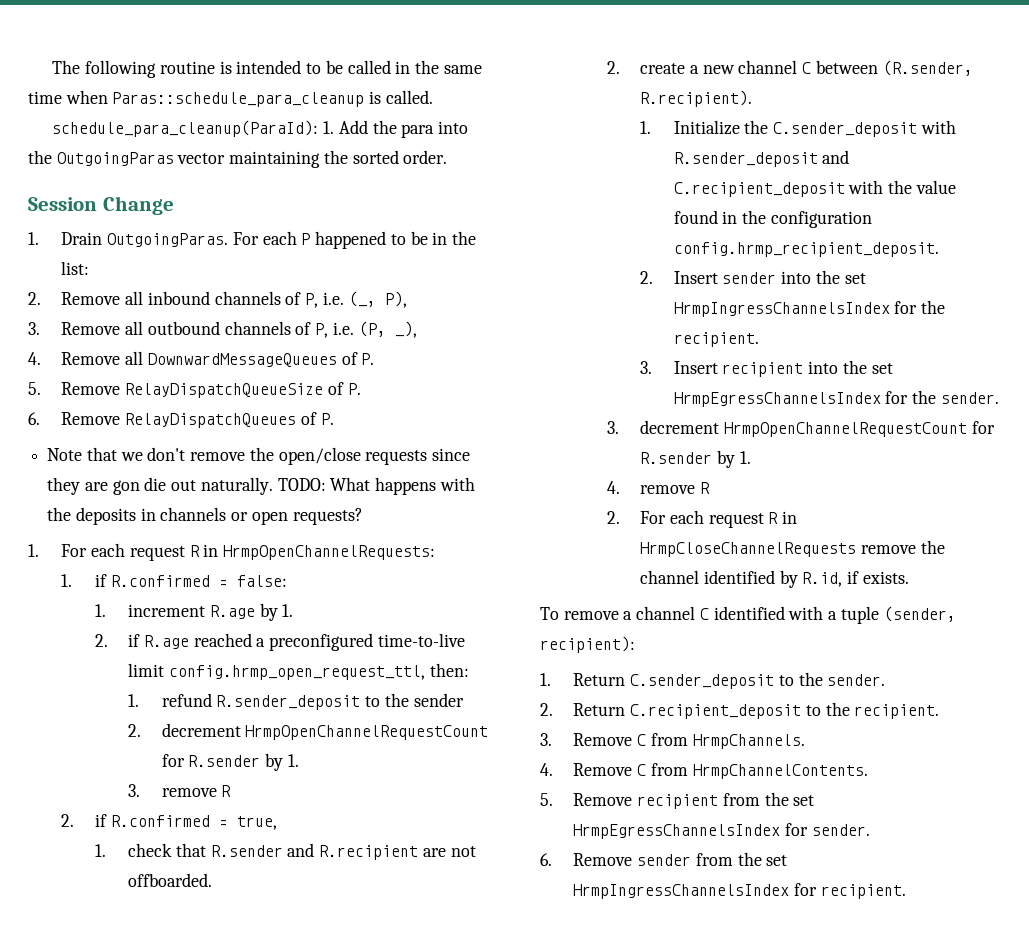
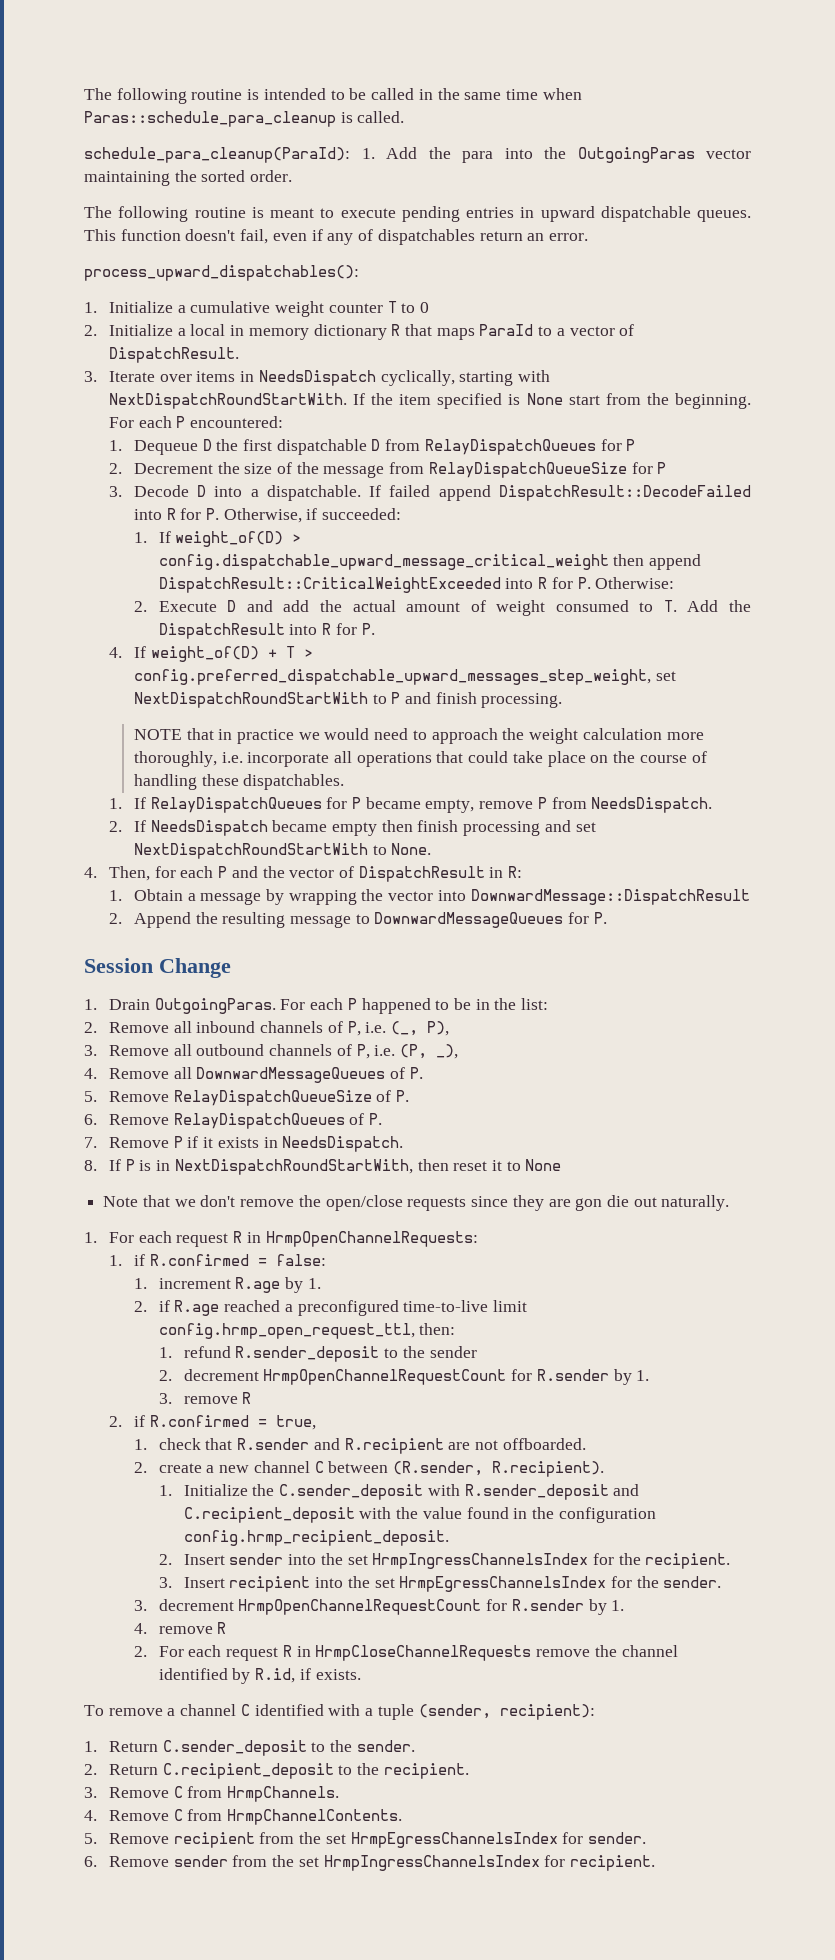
(448, 157) none -> [84,206,751,222] [84,229,588,245] [84,265,359,281] [84,301,429,317] [84,324,635,340] [108,347,239,363] [84,370,550,386] [108,393,751,409] [108,416,284,428] [108,439,636,455] [108,462,667,478] [108,485,751,501] [133,508,402,523] [133,531,302,547] [158,554,702,570] [158,577,675,593] [133,600,751,616] [158,623,375,639] [108,646,313,662] [133,669,676,685] [133,692,563,708] [133,728,704,744] [133,751,707,767] [133,774,345,790] [108,797,713,813] [108,820,596,836] [133,843,432,859] [84,866,523,882] [108,889,750,905] [108,912,607,928] // The following routine is meant to execute pending entries in upward dispatchable queues. This function doesn't fail, even if any of dispatchables return an error. // process_upward_dispatchables(): // 1. Initialize a cumulative weight counter T to 0 // 2. Initialize a local in memory dictionary R that maps ParaId to a vector of DispatchResult. // 3. Iterate over items in NeedsDispatch cyclically, starting with NextDispatchRoundStartWith. If the item specified is None start from the beginning. For each P encountered: // 1. Dequeue D the first dispatchable D from RelayDispatchQueues for P // 2. Decrement the size of the message from RelayDispatchQueueSize for P // 3. Decode D into a dispatchable. If failed append DispatchResult::DecodeFailed into R for P. Otherwise, if succeeded: // 1. If weight_of(D) > config.dispatchable_upward_message_critical_weight then append DispatchResult::CriticalWeightExceeded into R for P. Otherwise: // 2. Execute D and add the actual amount of weight consumed to T. Add the DispatchResult into R for P. // 4. If weight_of(D) + T > config.preferred_dispatchable_upward_messages_step_weight, set NextDispatchRoundStartWith to P and finish processing. // NOTE that in practice we would need to approach the weight calculation more thoroughly, i.e. incorporate all operations that could take place on the course of handling these dispatchables. // 1. If RelayDispatchQueues for P became empty, remove P from NeedsDispatch. // 2. If NeedsDispatch became empty then finish processing and set NextDispatchRoundStartWith to None. // 4. Then, for each P and the vector of DispatchResult in R: // 1. Obtain a message by wrapping the vector into DownwardMessage::DispatchResult // 2. Append the resulting message to DownwardMessageQueues for P.
(334, 419) none -> [84,1136,404,1152] [84,1159,562,1175] // 7. Remove P if it exists in NeedsDispatch. // 8. If P is in NextDispatchRoundStartWith, then reset it to None
[277,477,475,495] [47,507,363,525] TODO: What happens with the deposits in channels or open requests? -> (730, 1203) none

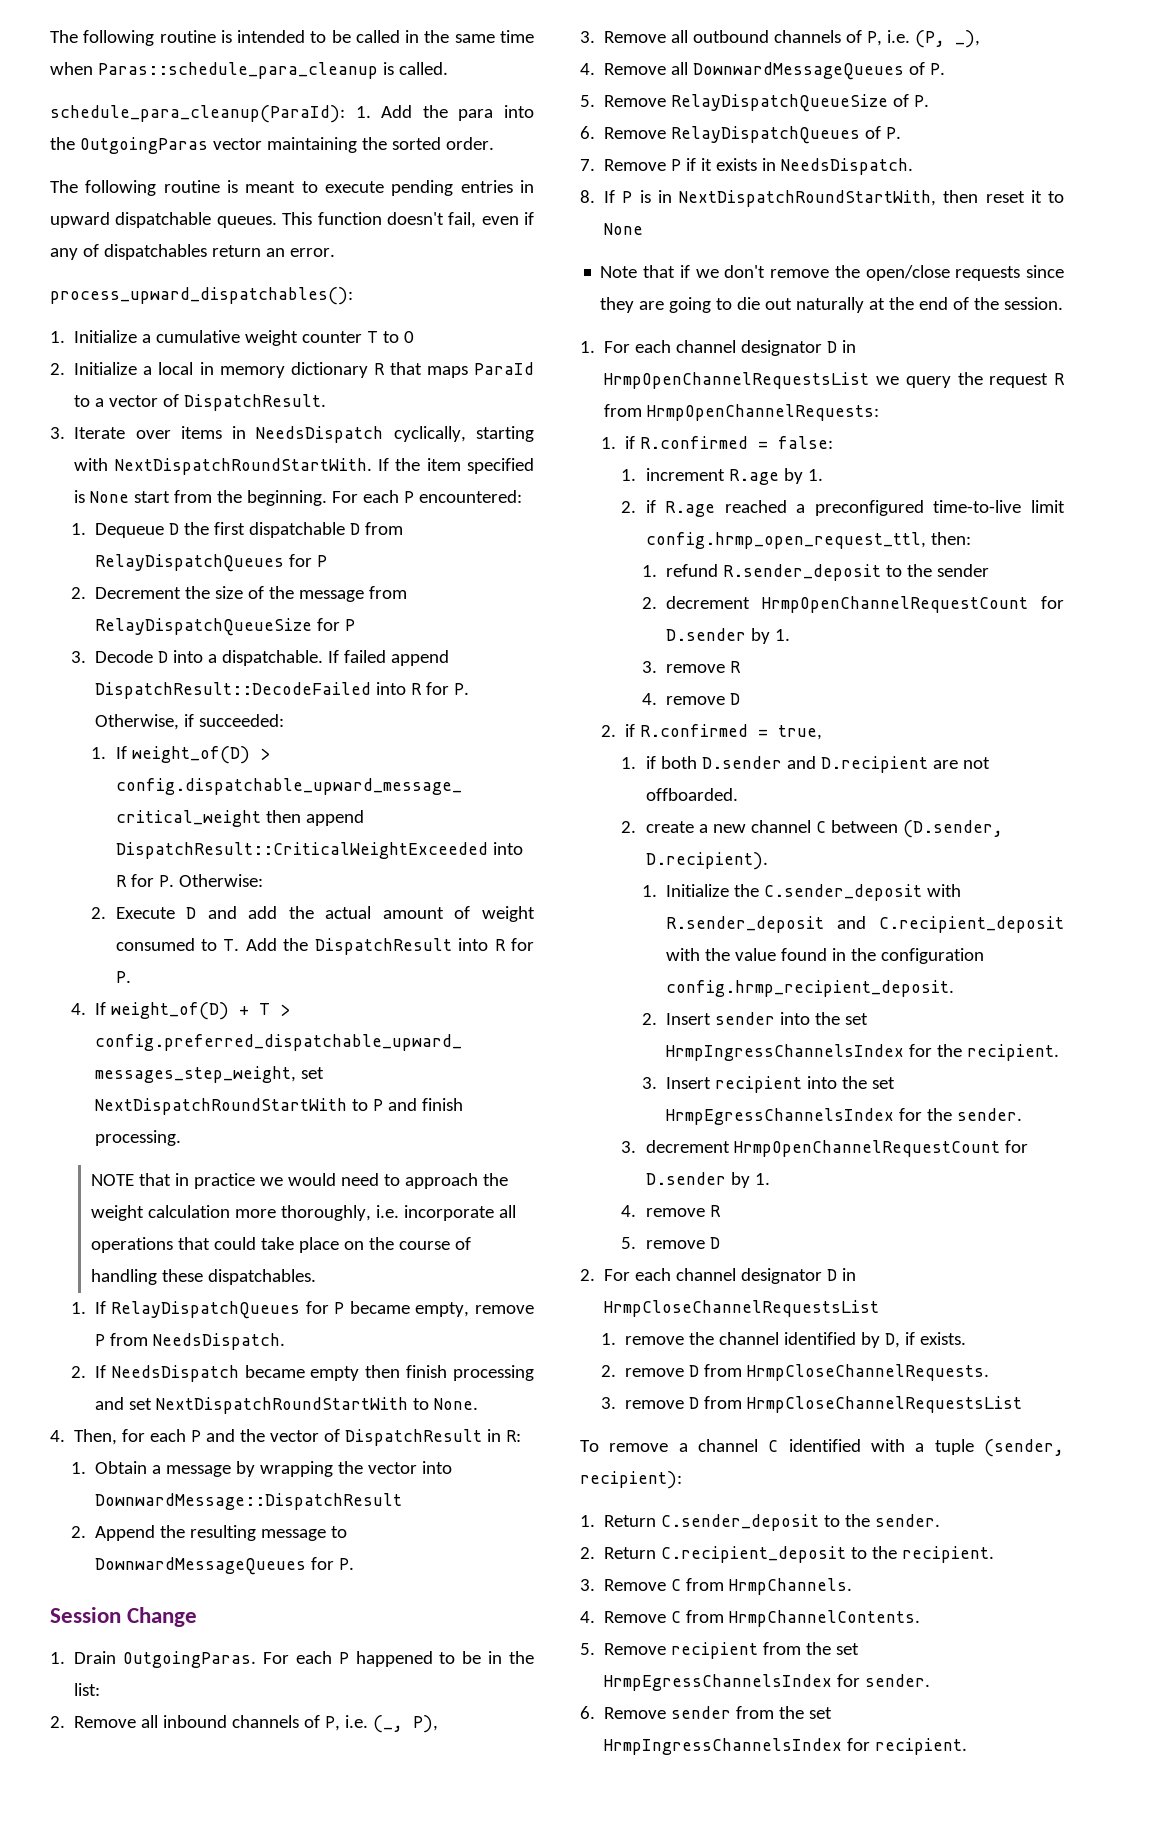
(170, 1201) none -> [679,265,690,278] if
[575,1195,730,1211] [84,1231,261,1247] gon die out naturally. // 1. For each request R in -> [669,297,1064,313] [580,340,857,356] [604,372,1065,389] [604,404,643,417] going to die out naturally at the end of the session. // 1. For each channel designator D in HrmpOpenChannelRequestsList we query the request R from
[536,1369,609,1381] R.sender -> [666,628,747,641] D.sender
(252, 1398) none -> [642,693,741,705] // 4. remove D
[158,1438,444,1454] check that R.sender and R.recipient -> [645,756,928,773] if both D.sender and D.recipient
[393,1461,605,1477] (R.sender, R.recipient). -> [902,820,1003,838] [645,852,768,870] (D.sender, D.recipient).
[511,1599,584,1611] R.sender -> [645,1172,726,1185] D.sender
[133,1645,532,1661] 2. For each request R in HrmpCloseChannelRequests -> [621,1237,720,1249] [580,1268,857,1284] [604,1300,880,1317] [600,1333,616,1345] 5. remove D // 2. For each channel designator D in HrmpCloseChannelRequestsList // 1.
[255,1668,296,1683] R.id, -> [884,1333,900,1348] D,
(361, 1674) none -> [600,1364,989,1381] [600,1396,1022,1413] // 2. remove D from HrmpCloseChannelRequests. // 3. remove D from HrmpCloseChannelRequestsList

